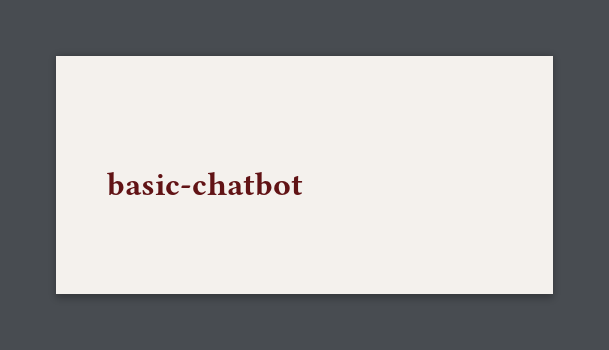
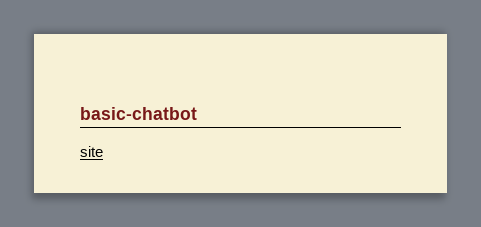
(303, 184) none -> [80,146,103,157] // site

